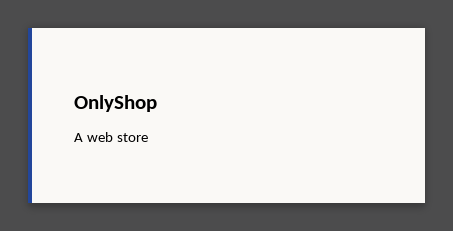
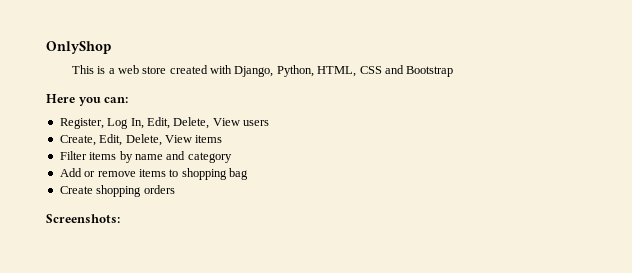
[74,132,148,142] A web store -> [71,65,454,77] [46,94,129,106] [59,117,269,129] [59,134,223,146] [59,151,232,163] [59,168,248,180] [59,185,175,197] [46,214,120,223] This is a web store created with Django, Python, HTML, CSS and Bootstrap // Here you can: // Register, Log In, Edit, Delete, View users // Create, Edit, Delete, View items // Filter items by name and category // Add or remove items to shopping bag // Create shopping orders // Screenshots:

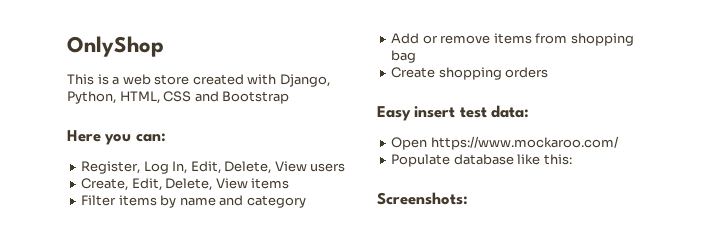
[169,169,179,177] to -> [535,33,568,44] from
(175, 189) none -> [377,105,530,121] [391,136,619,150] [391,154,572,167] // Easy insert test data: // Open https://www.mockaroo.com/ // Populate database like this:

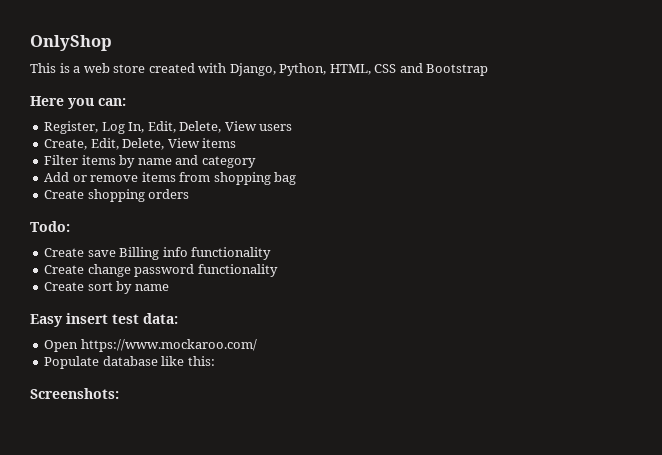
(549, 72) none -> [30,221,70,232] [44,247,272,260] [44,264,278,277] [44,281,169,294] // Todo: // Create save Billing info functionality // Create change password functionality // Create sort by name

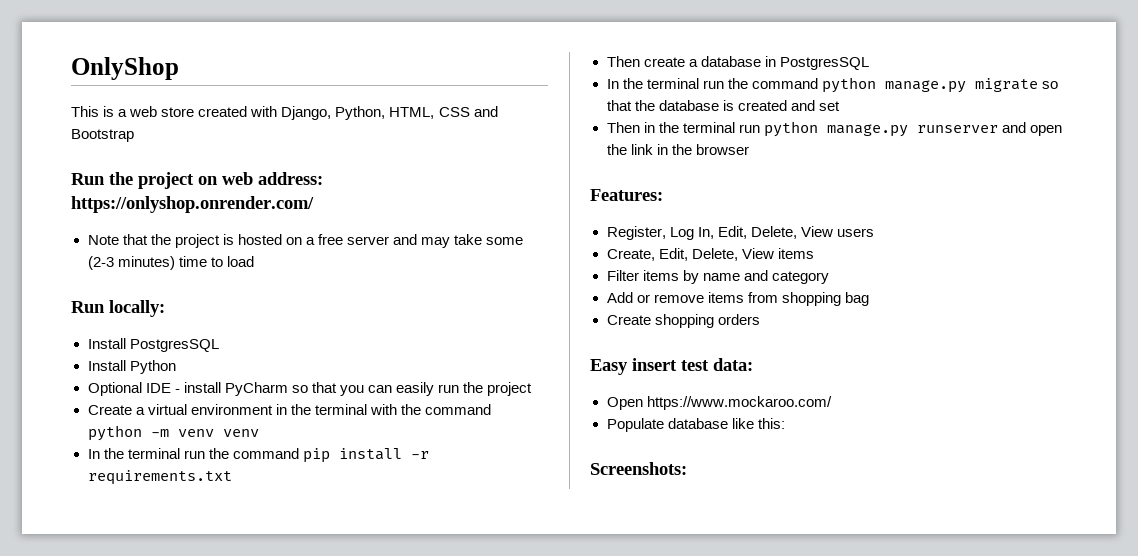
[30,96,126,109] Here you can: -> [71,172,323,189] [71,196,314,213] [87,234,524,248] [87,256,254,270] [71,300,165,317] [87,338,219,352] [87,360,176,374] [87,382,533,396] [87,404,491,415] [87,425,259,441] [87,448,429,463] [87,470,232,485] [606,56,869,70] [606,77,1058,93] [606,100,840,111] [606,121,1062,137] [606,144,749,155] [590,189,663,201] Run the project on web address: https://onlyshop.onrender.com/ // Note that the project is hosted on a free server and may take some (2-3 minutes) time to load // Run locally: // Install PostgresSQL // Install Python // Optional IDE - install PyCharm so that you can easily run the project // Create a virtual environment in the terminal with the command python -m venv venv // In the terminal run the command pip install -r requirements.txt // Then create a database in PostgresSQL // In the terminal run the command python manage.py migrate so that the database is created and set // Then in the terminal run python manage.py runserver and open the link in the browser // Features:
[30,221,70,232] [44,247,272,260] [44,264,278,277] [44,281,169,294] // Todo: // Create save Billing info functionality // Create change password functionality // Create sort by name -> (760, 319) none

